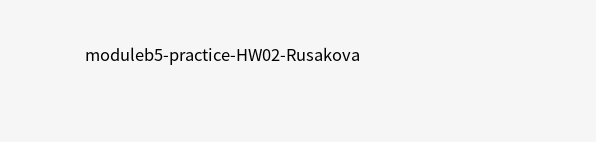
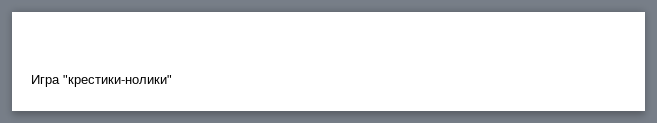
[85,47,360,65] moduleb5-practice-HW02-Rusakova -> [31,75,172,87] Игра "крестики-нолики"

